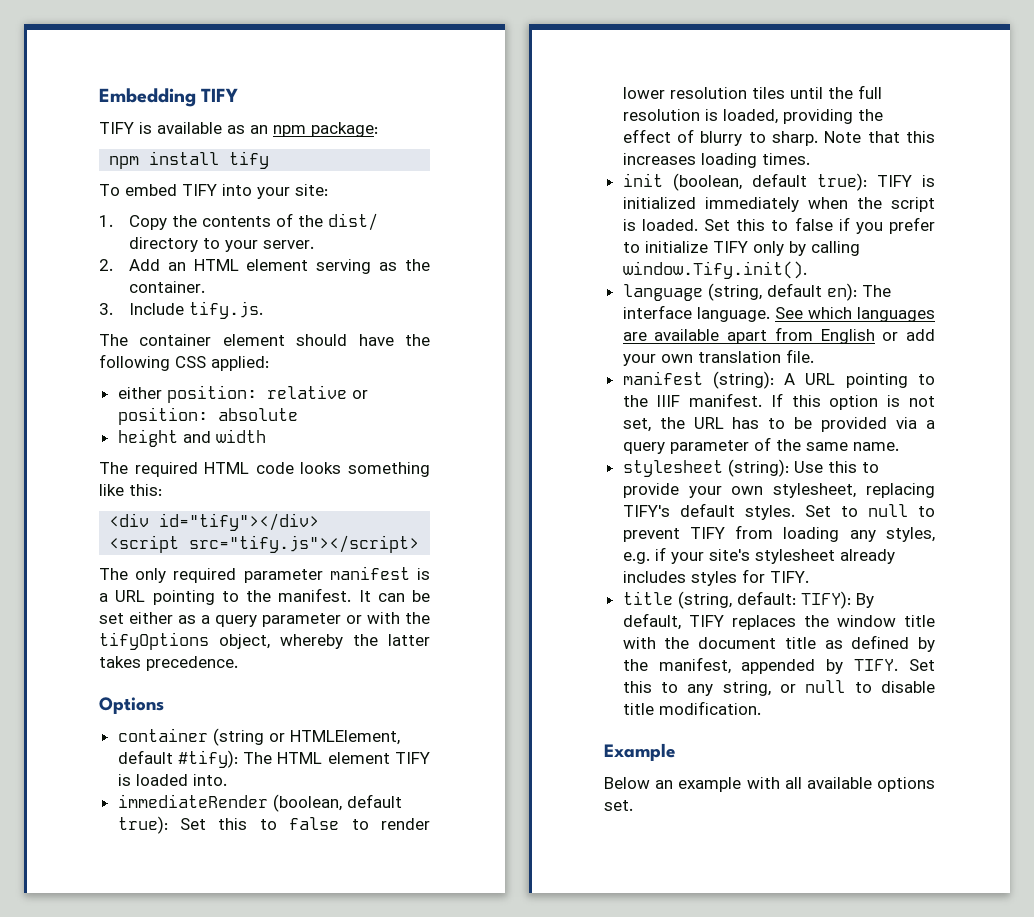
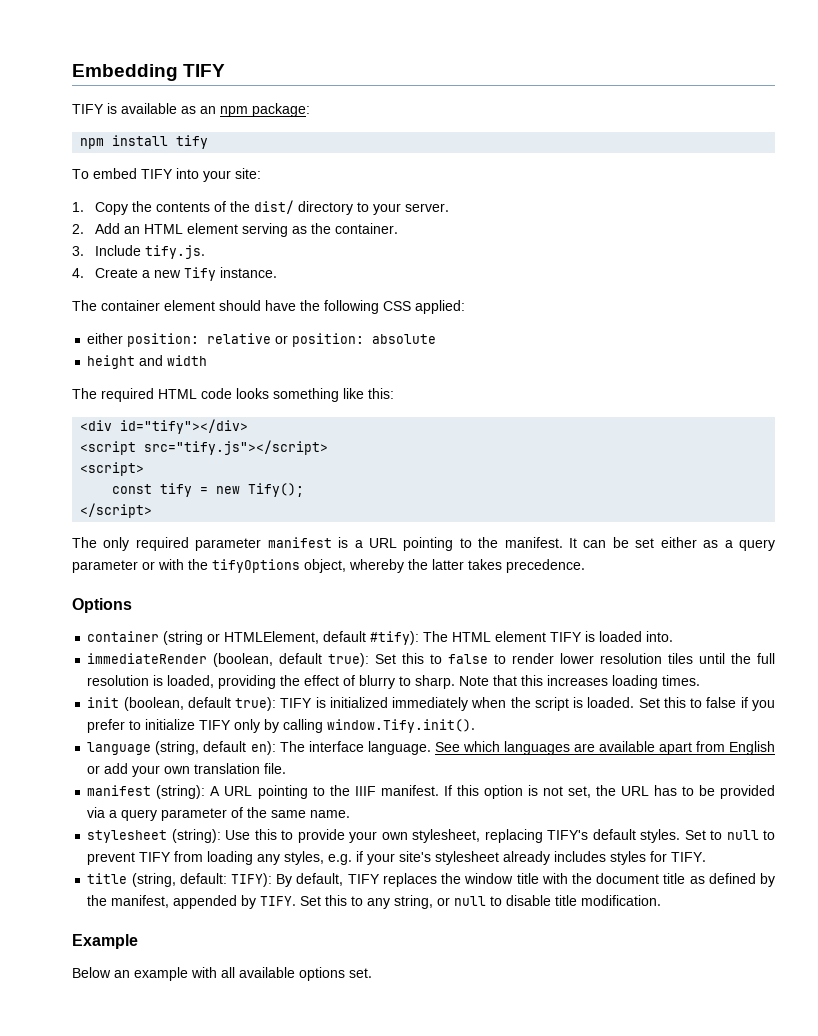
(263, 310) none -> [72,267,277,281] // 4. Create a new Tify instance.
(420, 544) none -> [80,462,145,476] [112,483,305,497] [80,503,153,518] // <script> // const tify = new Tify(); // </script>

